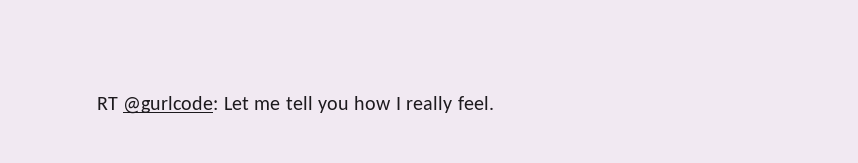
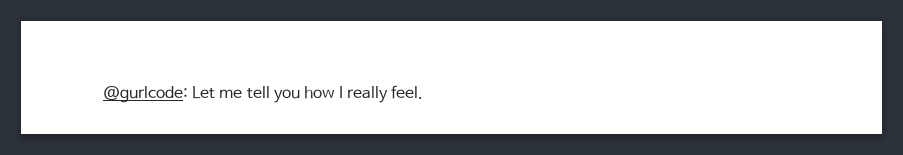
[97,97,118,110] RT -> (103, 94) none

